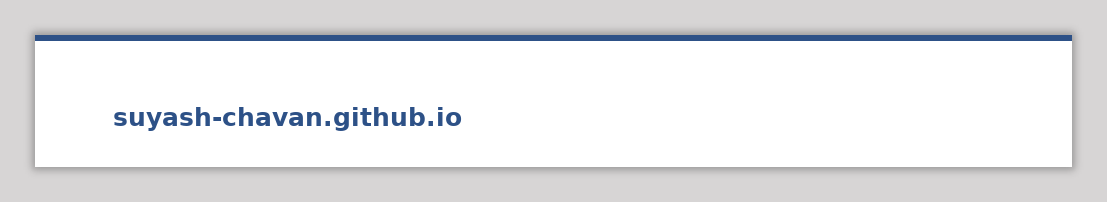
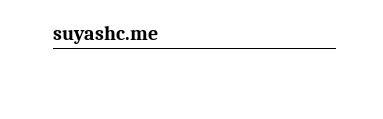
[113,107,462,131] suyash-chavan.github.io -> [53,25,158,44] suyashc.me

